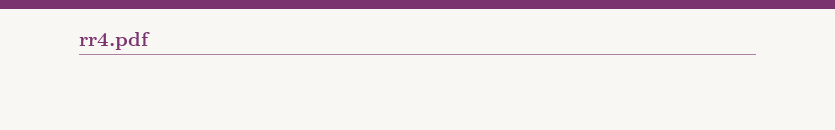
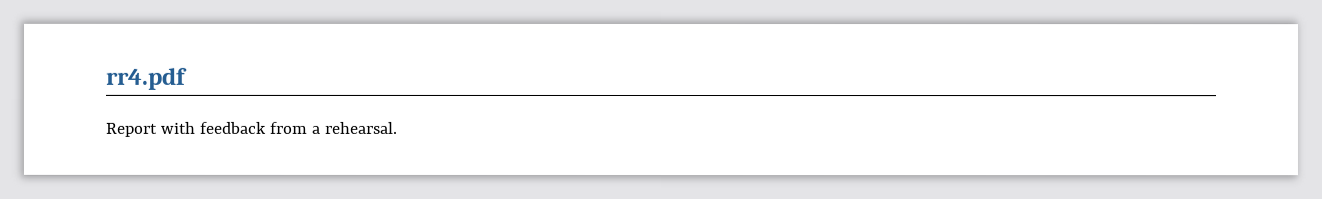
(150, 41) none -> [105,121,397,137] // Report with feedback from a rehearsal.

